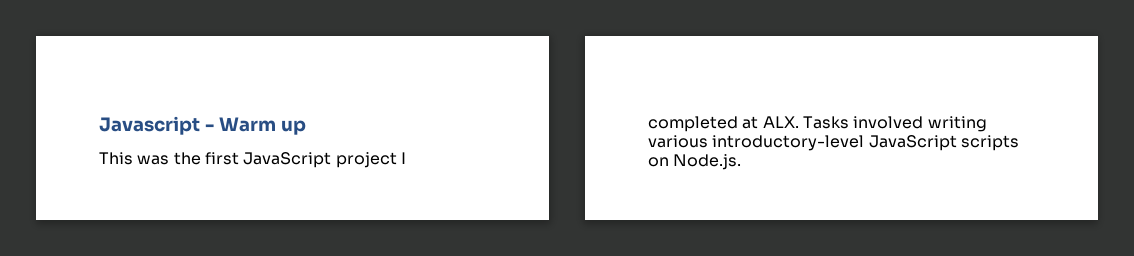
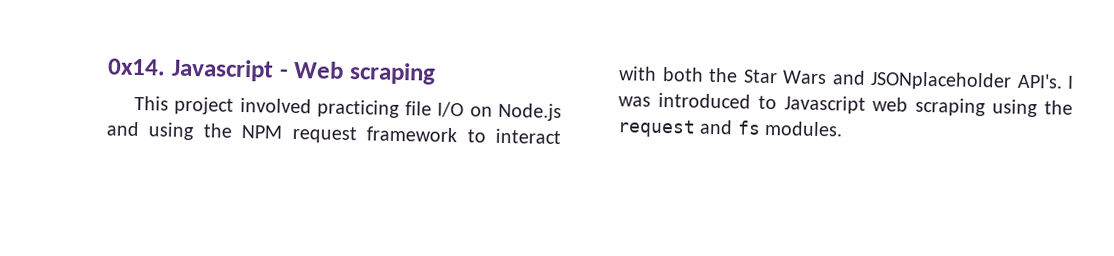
(99, 125) none -> [107,58,166,76] 0x14.
[218,117,306,135] Warm up -> [293,60,436,85] Web scraping
[137,152,406,168] [648,116,987,132] [648,135,1019,151] [648,154,742,170] was the first JavaScript project I completed at ALX. Tasks involved writing various introductory-level JavaScript scripts on Node.js. -> [174,96,562,122] [106,121,561,145] [618,66,1074,91] [618,92,1073,118] [617,119,844,138] project involved practicing file I/O on Node.js and using the NPM request framework to interact with both the Star Wars and JSONplaceholder API's. I was introduced to Javascript web scraping using the request and fs modules.

